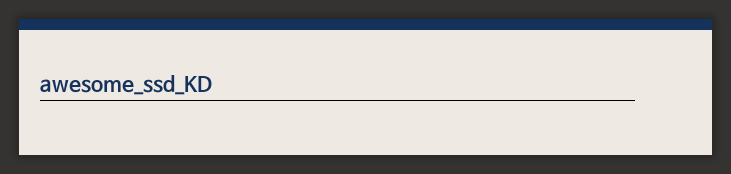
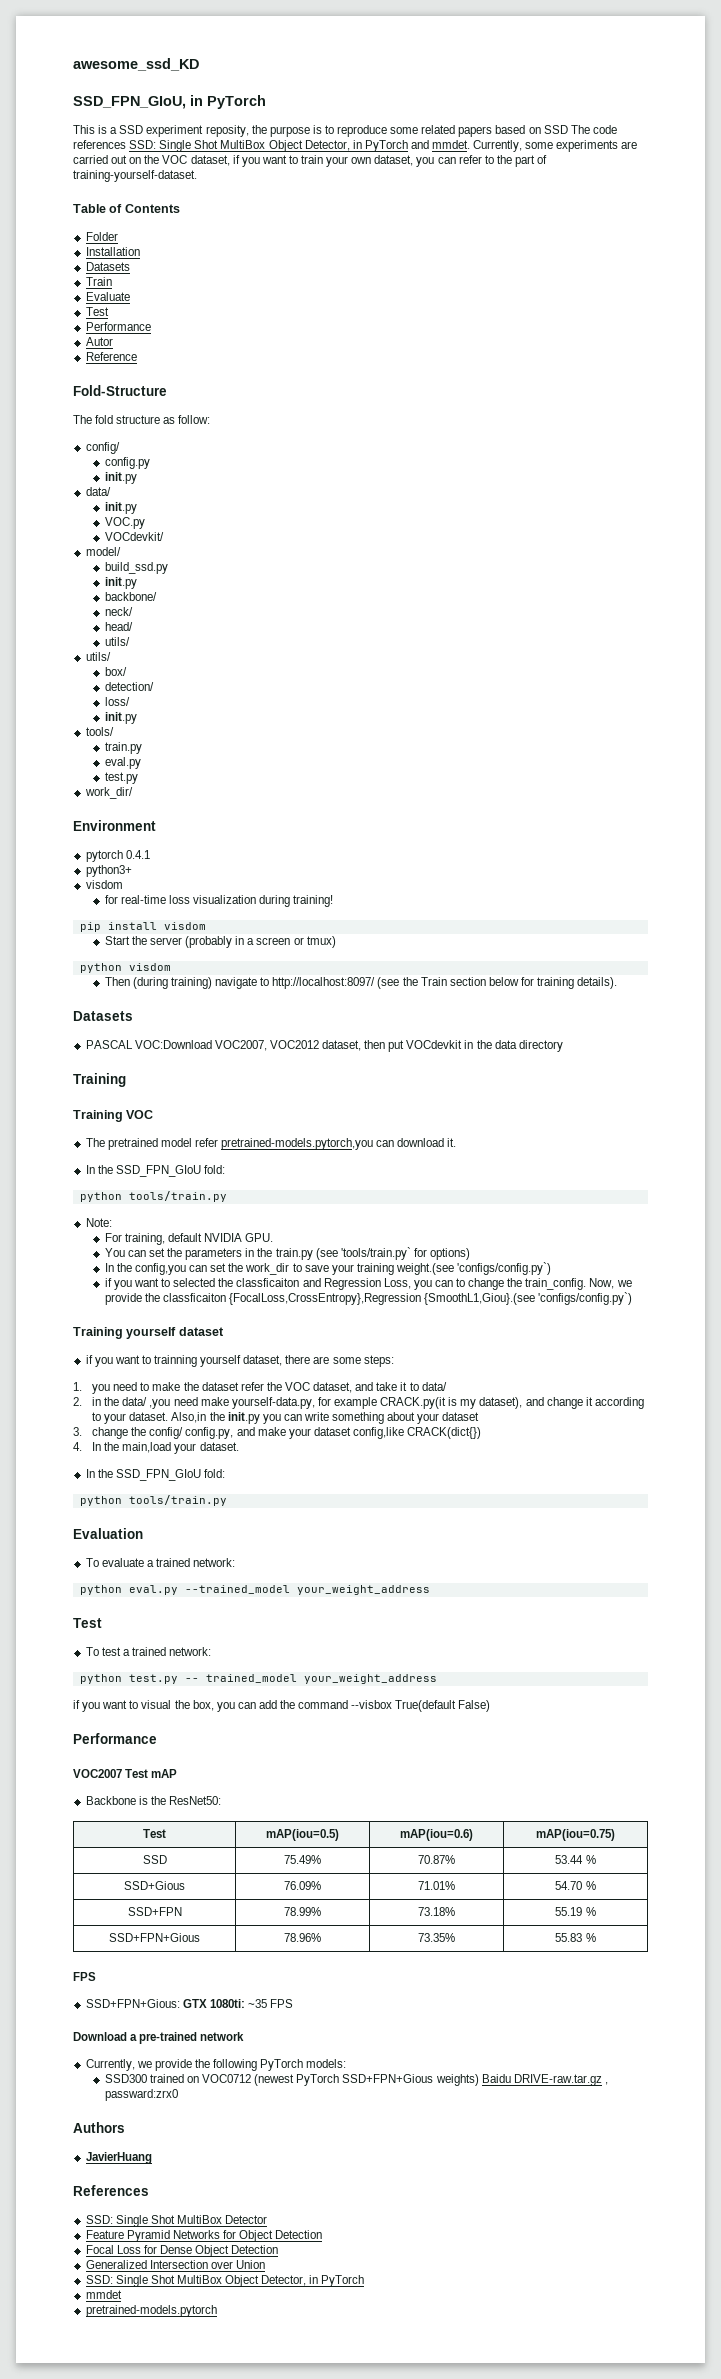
(212, 85) none -> [73,95,266,109] [73,125,617,137] [73,140,638,152] [73,155,548,167] [73,170,197,182] [73,204,180,213] [85,232,118,241] [85,247,140,256] [85,262,130,271] [85,277,112,286] [85,292,130,301] [85,307,109,316] [85,322,151,331] [85,337,113,346] [85,352,137,361] [73,385,167,396] [73,415,211,424] [85,442,120,454] [104,457,150,469] [104,472,137,484] [85,487,111,496] [104,502,137,514] [104,517,145,529] [104,532,164,541] [85,547,121,556] [104,562,168,574] [104,577,137,589] [104,592,157,601] [104,607,133,616] [104,622,133,631] [104,637,130,646] [85,652,111,661] [104,667,127,676] [104,682,154,691] [104,697,130,706] [104,712,137,724] [85,727,114,736] [104,742,142,754] [104,757,141,769] [104,772,138,784] [84,787,133,799] [73,820,156,831] [85,850,150,862] [85,865,132,877] [85,880,123,889] [104,895,334,907] [79,922,206,932] [104,936,336,948] [79,963,171,973] [104,977,618,989] [73,1011,133,1021] [85,1040,563,1052] [73,1073,126,1087] [73,1110,154,1122] [85,1138,457,1150] [85,1165,225,1177] [79,1191,227,1202] [85,1218,112,1227] [104,1233,274,1245] [104,1247,470,1260] [104,1262,552,1275] [104,1278,632,1290] [104,1292,633,1305] [73,1327,224,1339] [85,1355,394,1367] [73,1382,447,1394] [73,1397,644,1409] [92,1412,480,1424] [73,1427,482,1439] [73,1442,239,1454] [85,1469,225,1481] [79,1495,227,1506] [73,1528,143,1539] [85,1558,236,1567] [79,1585,430,1595] [73,1618,102,1628] [85,1647,212,1656] [79,1674,437,1684] [73,1700,491,1712] [73,1733,157,1744] [73,1769,178,1778] [85,1796,221,1805] [143,1829,166,1838] [266,1829,339,1841] [400,1829,473,1841] [536,1829,615,1841] [142,1855,167,1864] [284,1855,321,1864] [418,1855,455,1864] [555,1855,596,1864] [124,1881,185,1890] [284,1881,321,1890] [418,1881,455,1890] [555,1881,596,1890] [127,1907,182,1916] [284,1907,321,1916] [418,1907,455,1916] [555,1907,596,1916] [109,1933,200,1942] [284,1933,321,1942] [418,1933,455,1942] [555,1933,596,1942] [73,1972,96,1981] [85,1999,294,2008] [73,2032,245,2044] [85,2059,347,2071] [104,2074,608,2086] [104,2089,178,2101] [73,2122,125,2133] [85,2152,152,2164] [73,2185,149,2196] [85,2215,268,2227] [85,2230,323,2242] [85,2245,279,2257] [85,2260,265,2269] [85,2275,365,2287] [85,2290,122,2299] [85,2305,217,2317] // SSD_FPN_GIoU, in PyTorch // This is a SSD experiment reposity, the purpose is to reproduce some related papers based on SSD The code references SSD: Single Shot MultiBox Object Detector, in PyTorch and mmdet. Currently, some experiments are carried out on the VOC dataset, if you want to train your own dataset, you can refer to the part of training-yourself-dataset. // Table of Contents // Folder // Installation // Datasets // Train // Evaluate // Test // Performance // Autor // Reference // Fold-Structure // The fold structure as follow: // config/ // config.py // init.py // data/ // init.py // VOC.py // VOCdevkit/ // model/ // build_ssd.py // init.py // backbone/ // neck/ // head/ // utils/ // utils/ // box/ // detection/ // loss/ // init.py // tools/ // train.py // eval.py // test.py // work_dir/ // Environment // pytorch 0.4.1 // python3+ // visdom // for real-time loss visualization during training! // pip install visdom // Start the server (probably in a screen or tmux) // python visdom // Then (during training) navigate to http://localhost:8097/ (see the Train section below for training details). // Datasets // PASCAL VOC:Download VOC2007, VOC2012 dataset, then put VOCdevkit in the data directory // Training // Training VOC // The pretrained model refer pretrained-models.pytorch,you can download it. // In the SSD_FPN_GIoU fold: // python tools/train.py // Note: // For training, default NVIDIA GPU. // You can set the parameters in the train.py (see 'tools/train.py` for options) // In the config,you can set the work_dir to save your training weight.(see 'configs/config.py`) // if you want to selected the classficaiton and Regression Loss, you can to change the train_config. Now, we provide the classficaiton {FocalLoss,CrossEntropy},Regression {SmoothL1,Giou}.(see 'configs/config.py`) // Training yourself dataset // if you want to trainning yourself dataset, there are some steps: // 1. you need to make the dataset refer the VOC dataset, and take it to data/ // 2. in the data/ ,you need make yourself-data.py, for example CRACK.py(it is my dataset), and change it according to your dataset. Also,in the init.py you can write something about your dataset // 3. change the config/ config.py, and make your dataset config,like CRACK(dict{}) // 4. In the main,load your dataset. // In the SSD_FPN_GIoU fold: // python tools/train.py // Evaluation // To evaluate a trained network: // python eval.py --trained_model your_weight_address // Test // To test a trained network: // python test.py -- trained_model your_weight_address // if you want to visual the box, you can add the command --visbox True(default False) // Performance // VOC2007 Test mAP // Backbone is the ResNet50: // Test | mAP(iou=0.5) | mAP(iou=0.6) | mAP(iou=0.75) // SSD | 75.49% | 70.87% | 53.44 % // SSD+Gious | 76.09% | 71.01% | 54.70 % // SSD+FPN | 78.99% | 73.18% | 55.19 % // SSD+FPN+Gious | 78.96% | 73.35% | 55.83 % // FPS // SSD+FPN+Gious: GTX 1080ti: ~35 FPS // Download a pre-trained network // Currently, we provide the following PyTorch models: // SSD300 trained on VOC0712 (newest PyTorch SSD+FPN+Gious weights) Baidu DRIVE-raw.tar.gz , passward:zrx0 // Authors // JavierHuang // References // SSD: Single Shot MultiBox Detector // Feature Pyramid Networks for Object Detection // Focal Loss for Dense Object Detection // Generalized Intersection over Union // SSD: Single Shot MultiBox Object Detector, in PyTorch // mmdet // pretrained-models.pytorch

